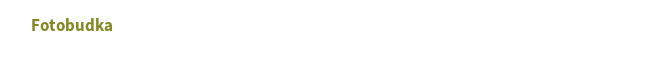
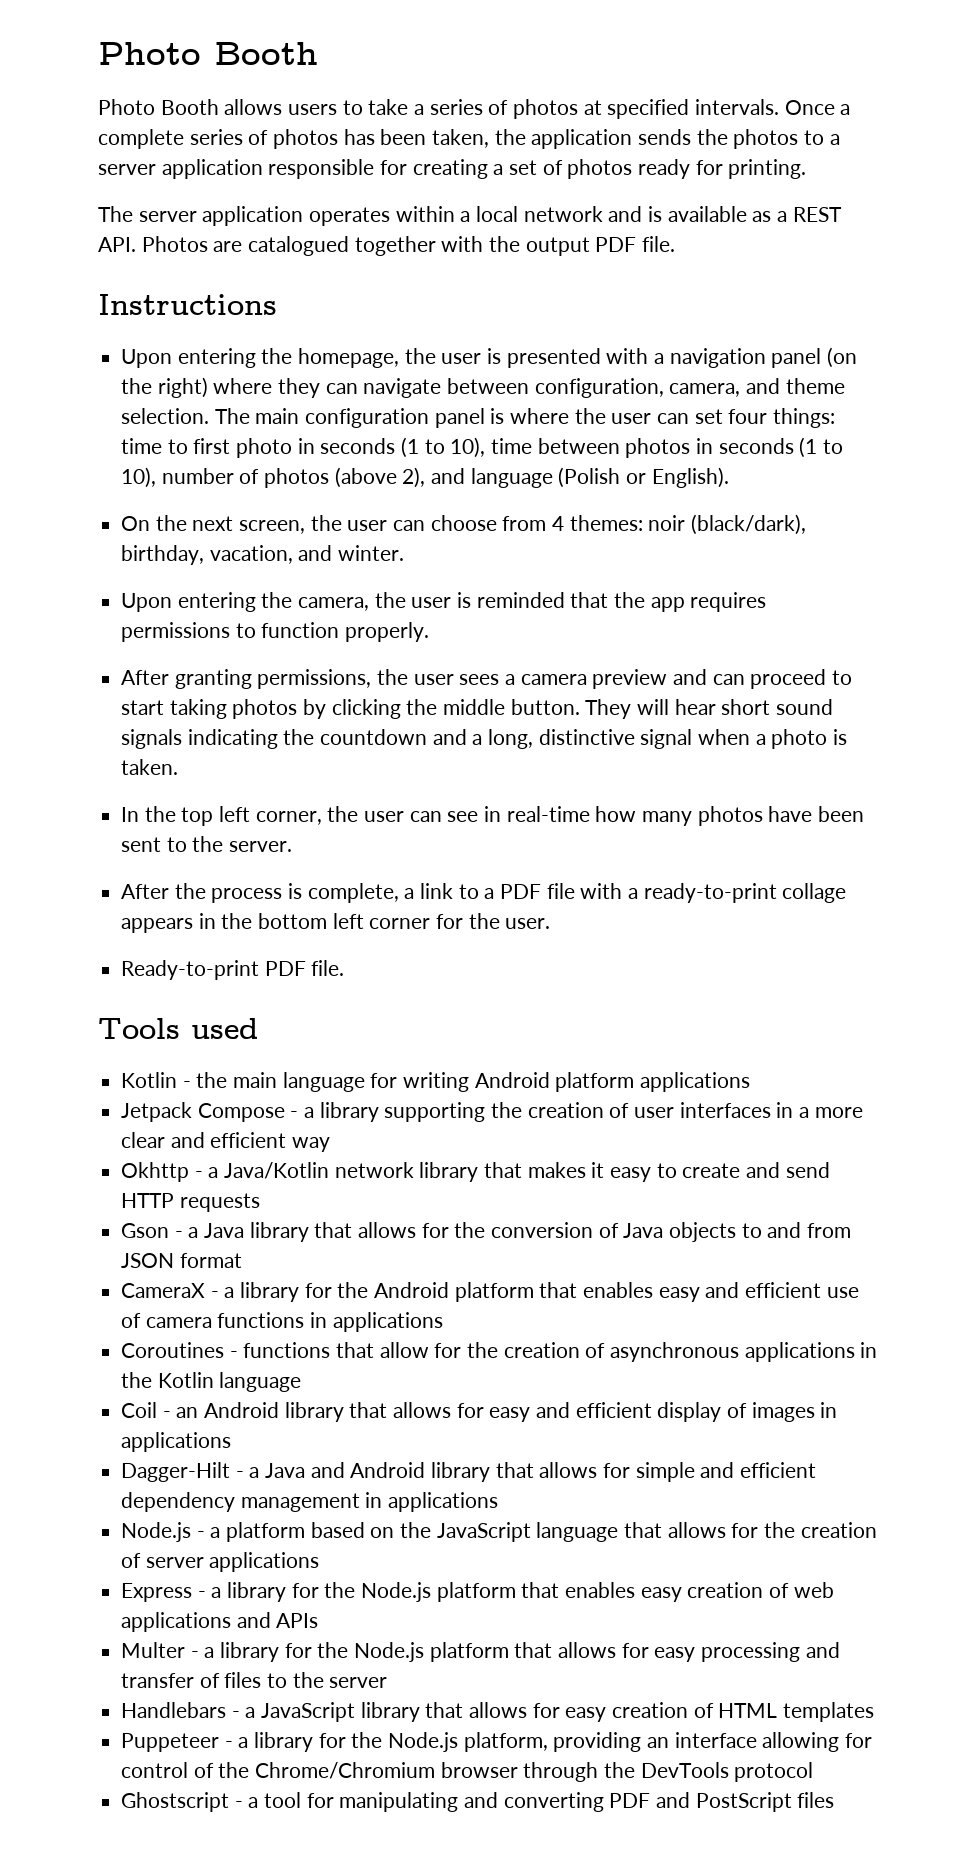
[31,18,113,32] Fotobudka -> [98,42,318,65] [98,99,851,119] [98,129,840,149] [98,159,807,179] [98,206,842,226] [98,236,676,256] [98,294,277,315] [121,347,858,368] [121,377,845,398] [121,408,836,428] [121,437,844,458] [121,467,729,488] [121,514,807,535] [121,545,405,565] [121,592,767,612] [121,622,430,642] [121,669,853,689] [121,699,834,719] [121,729,848,749] [121,759,179,775] [121,806,865,826] [121,836,293,852] [121,883,847,903] [121,913,551,933] [121,960,345,980] [98,1018,258,1039] [121,1072,751,1092] [121,1102,863,1122] [121,1132,331,1152] [121,1162,830,1182] [121,1193,260,1212] [121,1222,852,1242] [121,1253,242,1268] [121,1282,859,1302] [121,1312,443,1332] [121,1342,878,1362] [121,1372,302,1392] [121,1402,838,1422] [121,1432,232,1452] [121,1462,817,1482] [121,1492,499,1512] [121,1522,877,1542] [121,1552,320,1572] [121,1582,834,1602] [121,1612,319,1632] [121,1642,840,1662] [121,1672,388,1688] [121,1702,875,1722] [121,1732,873,1752] [121,1762,814,1782] [121,1792,835,1812] Photo Booth // Photo Booth allows users to take a series of photos at specified intervals. Once a complete series of photos has been taken, the application sends the photos to a server application responsible for creating a set of photos ready for printing. // The server application operates within a local network and is available as a REST API. Photos are catalogued together with the output PDF file. // Instructions // Upon entering the homepage, the user is presented with a navigation panel (on the right) where they can navigate between configuration, camera, and theme selection. The main configuration panel is where the user can set four things: time to first photo in seconds (1 to 10), time between photos in seconds (1 to 10), number of photos (above 2), and language (Polish or English). // On the next screen, the user can choose from 4 themes: noir (black/dark), birthday, vacation, and winter. // Upon entering the camera, the user is reminded that the app requires permissions to function properly. // After granting permissions, the user sees a camera preview and can proceed to start taking photos by clicking the middle button. They will hear short sound signals indicating the countdown and a long, distinctive signal when a photo is taken. // In the top left corner, the user can see in real-time how many photos have been sent to the server. // After the process is complete, a link to a PDF file with a ready-to-print collage appears in the bottom left corner for the user. // Ready-to-print PDF file. // Tools used // Kotlin - the main language for writing Android platform applications // Jetpack Compose - a library supporting the creation of user interfaces in a more clear and efficient way // Okhttp - a Java/Kotlin network library that makes it easy to create and send HTTP requests // Gson - a Java library that allows for the conversion of Java objects to and from JSON format // CameraX - a library for the Android platform that enables easy and efficient use of camera functions in applications // Coroutines - functions that allow for the creation of asynchronous applications in the Kotlin language // Coil - an Android library that allows for easy and efficient display of images in applications // Dagger-Hilt - a Java and Android library that allows for simple and efficient dependency management in applications // Node.js - a platform based on the JavaScript language that allows for the creation of server applications // Express - a library for the Node.js platform that enables easy creation of web applications and APIs // Multer - a library for the Node.js platform that allows for easy processing and transfer of files to the server // Handlebars - a JavaScript library that allows for easy creation of HTML templates // Puppeteer - a library for the Node.js platform, providing an interface allowing for control of the Chrome/Chromium browser through the DevTools protocol // Ghostscript - a tool for manipulating and converting PDF and PostScript files

